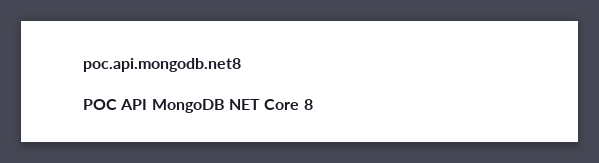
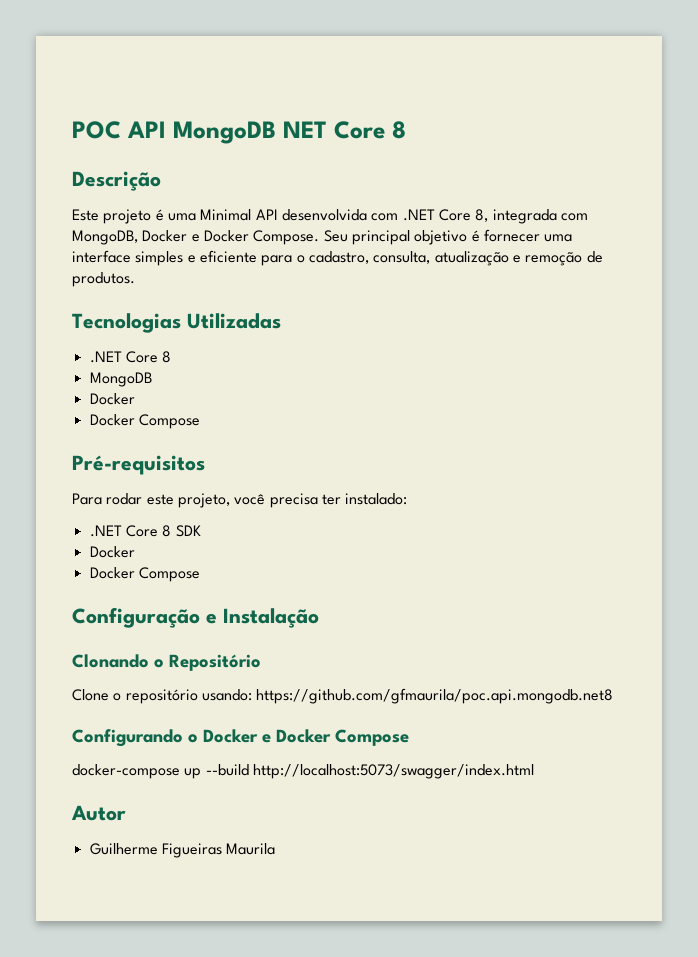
[83,58,241,72] poc.api.mongodb.net8 // -> (72, 130) none
(313, 104) none -> [72,171,161,191] [72,209,588,224] [72,229,573,245] [72,250,603,266] [72,272,135,287] [72,313,281,333] [89,351,172,363] [89,372,152,387] [89,393,135,405] [89,414,200,429] [72,455,205,475] [72,493,408,508] [89,525,201,537] [89,546,135,558] [89,567,200,582] [72,607,319,628] [72,654,261,671] [72,688,614,704] [72,729,409,747] [72,764,534,779] [71,805,126,821] [89,843,276,858] // Descrição // Este projeto é uma Minimal API desenvolvida com .NET Core 8, integrada com MongoDB, Docker e Docker Compose. Seu principal objetivo é fornecer uma interface simples e eficiente para o cadastro, consulta, atualização e remoção de produtos. // Tecnologias Utilizadas // .NET Core 8 // MongoDB // Docker // Docker Compose // Pré-requisitos // Para rodar este projeto, você precisa ter instalado: // .NET Core 8 SDK // Docker // Docker Compose // Configuração e Instalação // Clonando o Repositório // Clone o repositório usando: https://github.com/gfmaurila/poc.api.mongodb.net8 // Configurando o Docker e Docker Compose // docker-compose up --build http://localhost:5073/swagger/index.html // Autor // Guilherme Figueiras Maurila

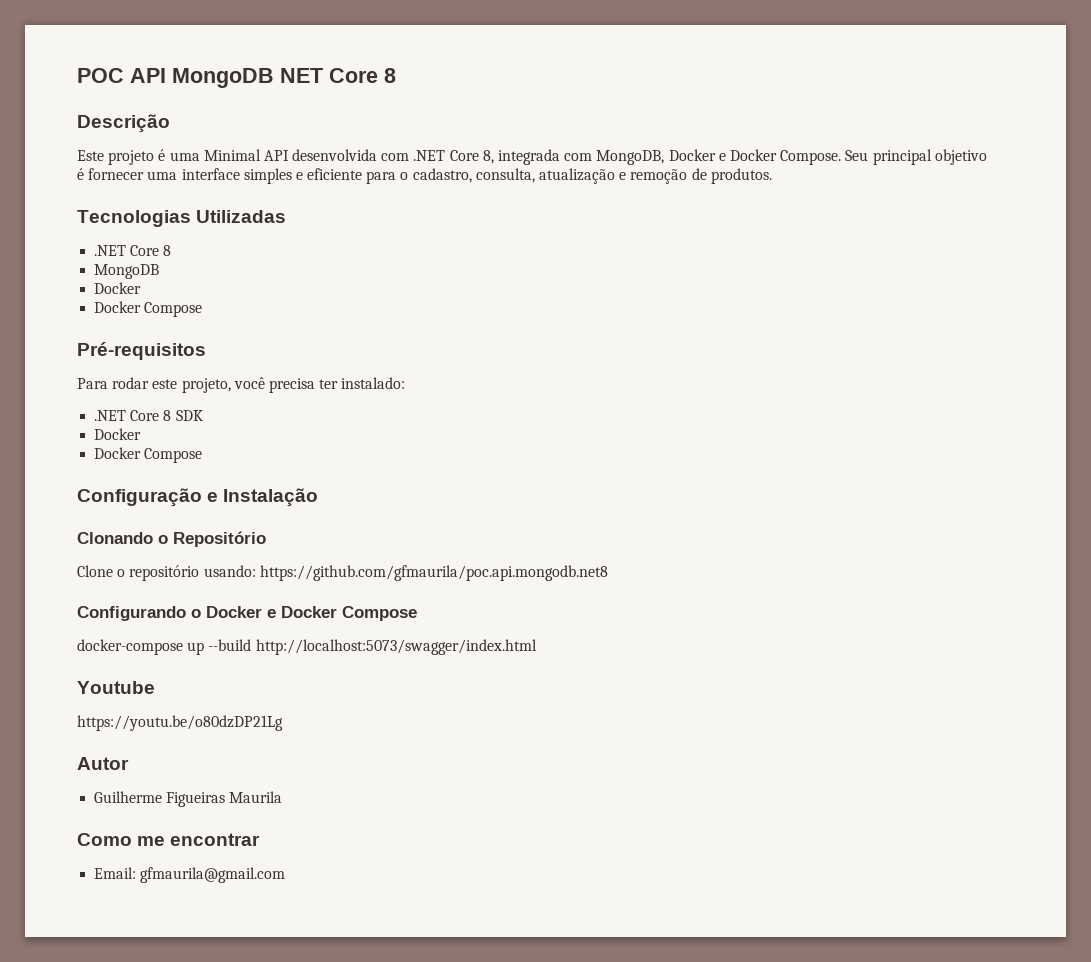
(534, 771) none -> [77,681,155,694] [77,715,283,731] // Youtube // https://youtu.be/o80dzDP21Lg
(276, 849) none -> [77,833,261,846] [94,867,286,883] // Como me encontrar // Email: gfmaurila@gmail.com

